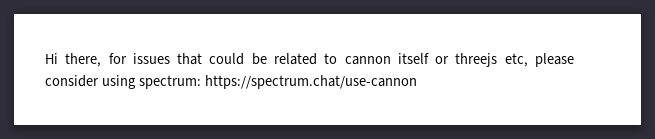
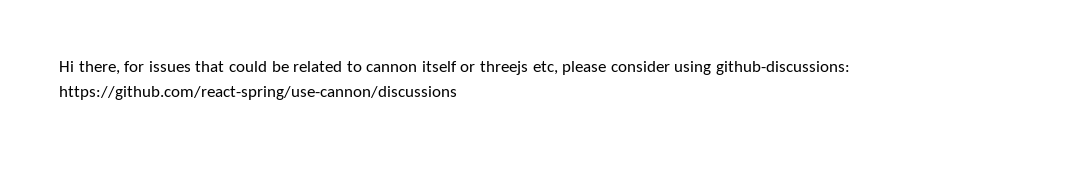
[138,75,417,89] spectrum: https://spectrum.chat/use-cannon -> [716,61,851,75] [59,86,457,100] github-discussions: https://github.com/react-spring/use-cannon/discussions

